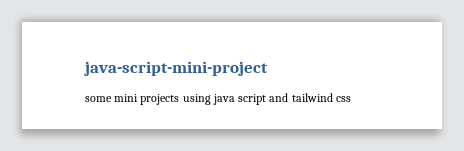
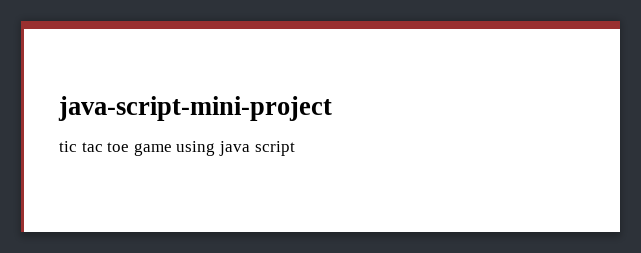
[85,93,351,105] some mini projects using java script and tailwind css -> [59,141,295,156] tic tac toe game using java script

